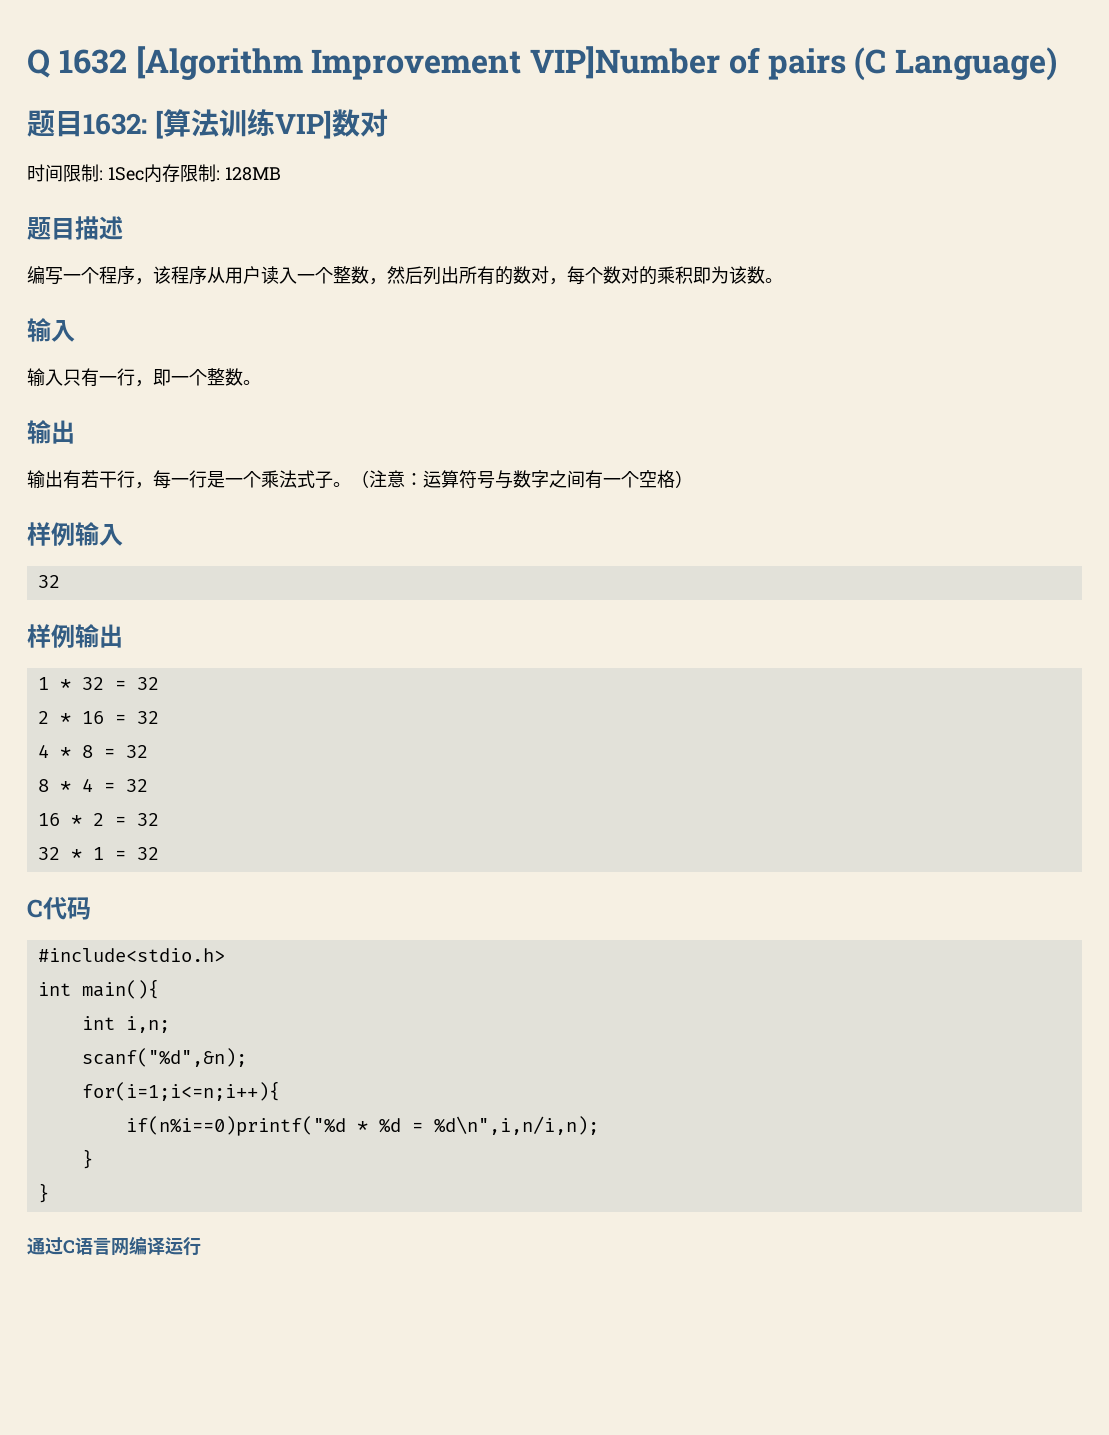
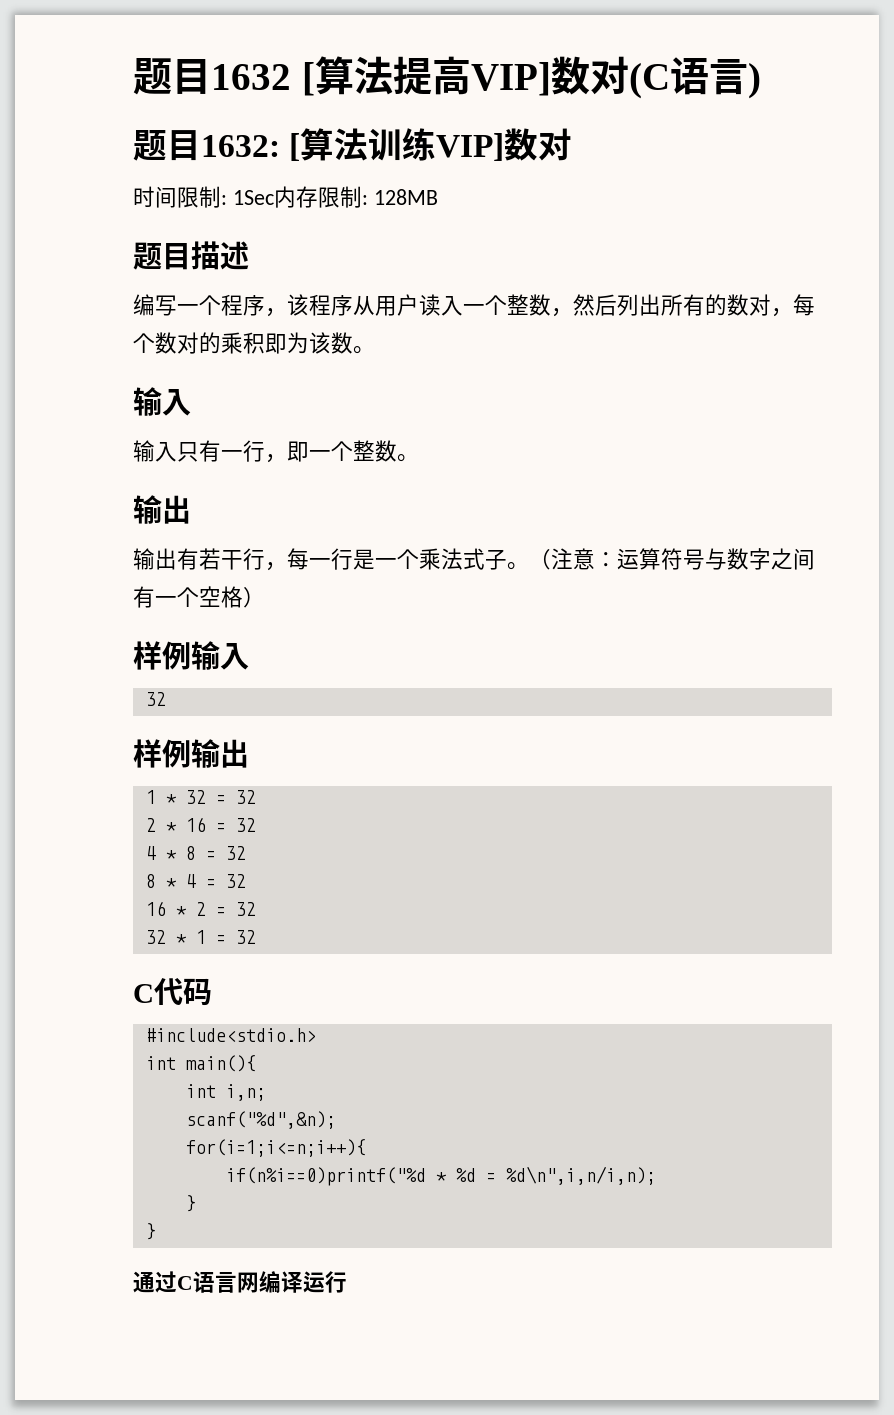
[27,46,1058,81] Q 1632 [Algorithm Improvement VIP]Number of pairs (C Language) -> [133,56,761,99] 题目1632 [算法提高VIP]数对(C语言)

